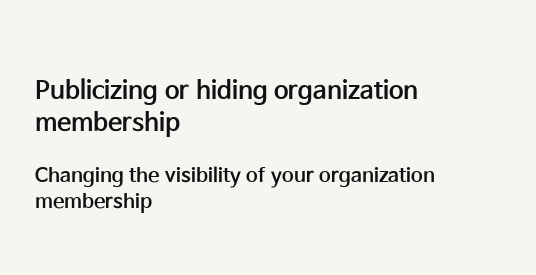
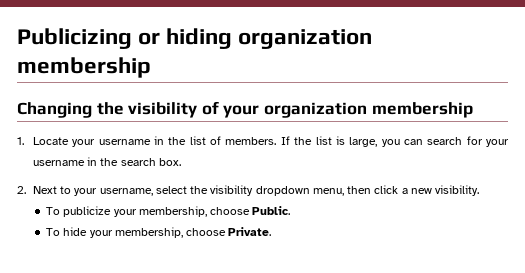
(152, 203) none -> [17,136,510,147] [32,157,181,166] [17,185,480,196] [46,206,291,217] [46,227,272,238] // 1. Locate your username in the list of members. If the list is large, you can search for your username in the search box. // 2. Next to your username, select the visibility dropdown menu, then click a new visibility. // To publicize your membership, choose Public. // To hide your membership, choose Private.

